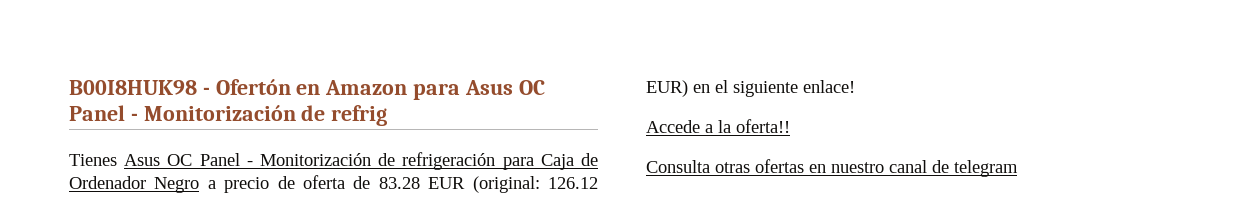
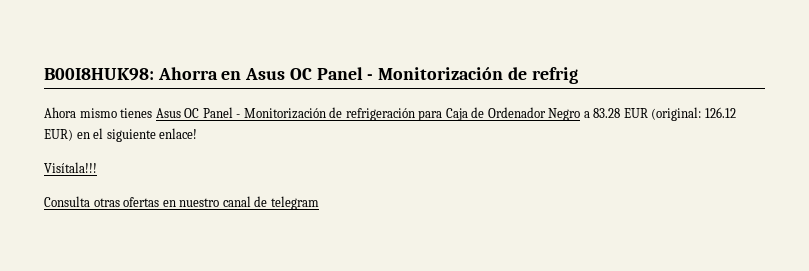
[69,79,461,100] B00I8HUK98 - Ofertón en Amazon para -> [44,67,242,81] B00I8HUK98: Ahorra en
[69,154,117,166] Tienes -> [44,107,153,118] Ahora mismo tienes
[224,175,371,193] precio de oferta de -> (590, 114) none
[646,119,790,133] Accede a la oferta!! -> [44,162,97,173] Visítala!!!

